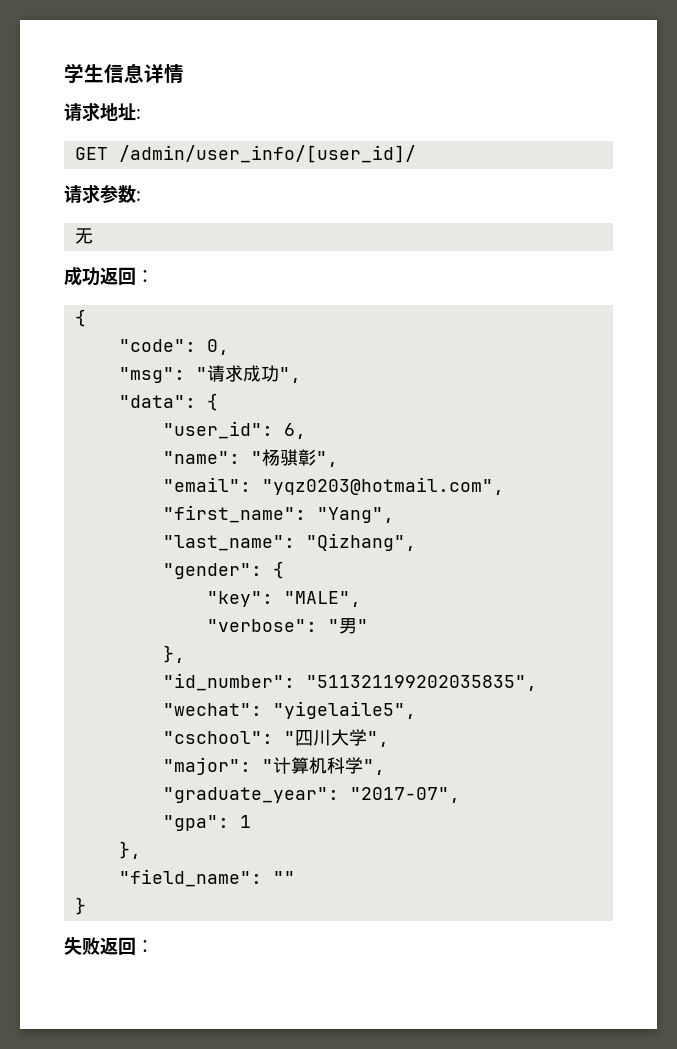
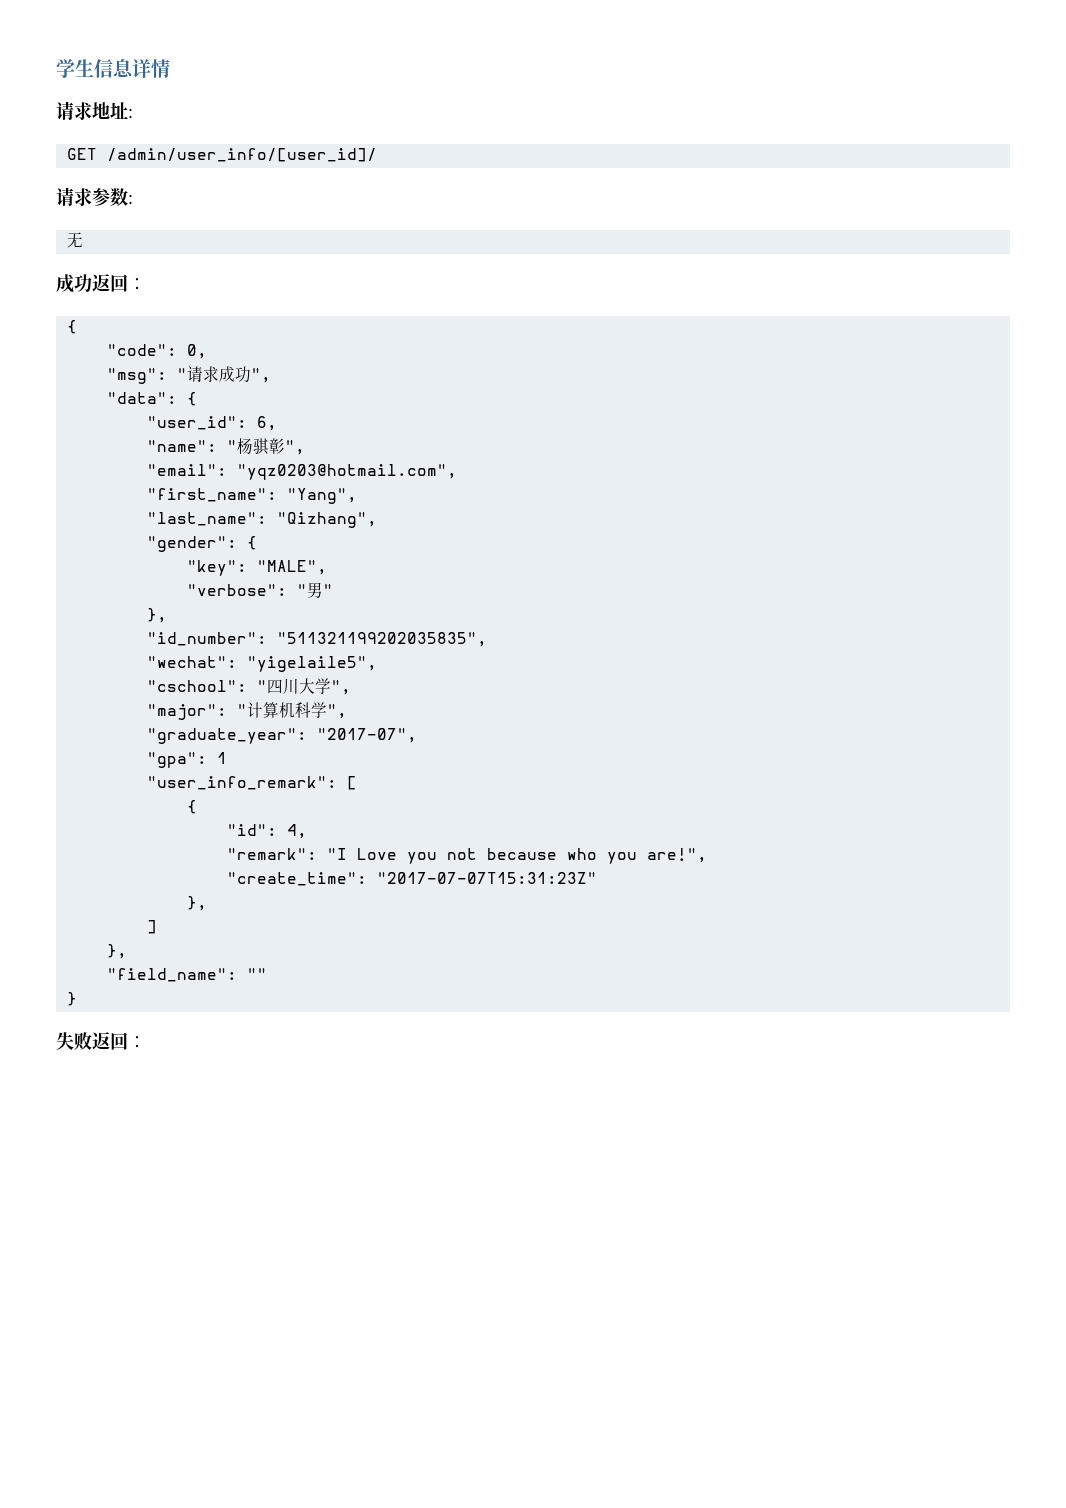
(251, 821) none -> [146,776,357,790] [186,800,197,814] [226,824,307,839] [226,848,707,864] [226,872,597,886] [186,896,207,911] [146,920,157,934] // "user_info_remark": [ // { // "id": 4, // "remark": "I Love you not because who you are!", // "create_time": "2017-07-07T15:31:23Z" // }, // ]

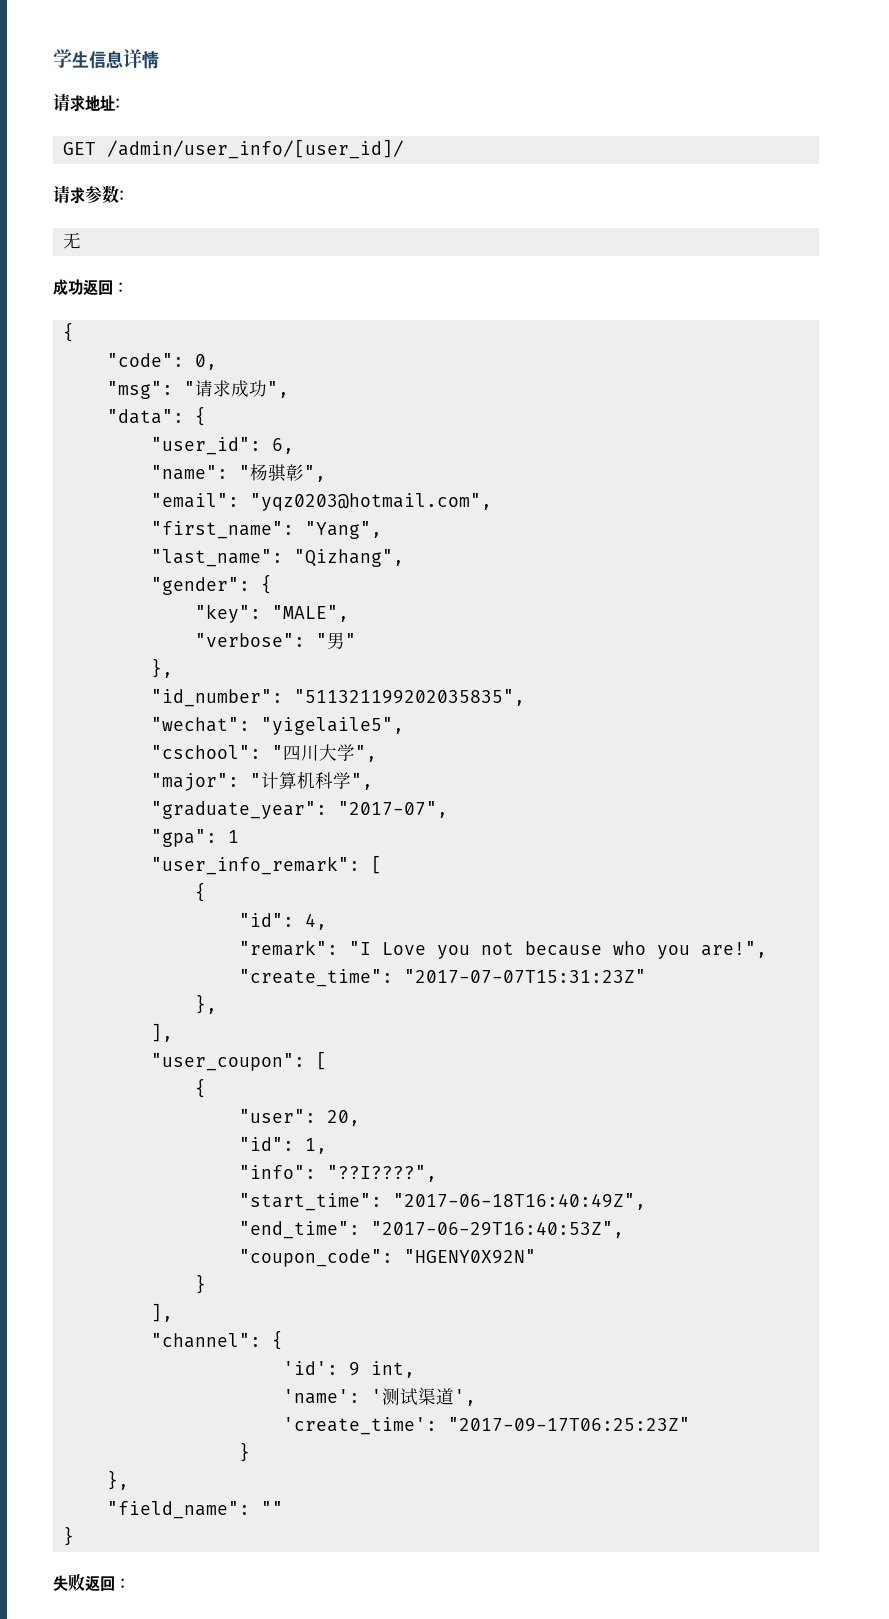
[146,920,157,934] ] -> [151,1023,174,1042] [151,1051,328,1071] [195,1078,207,1098] [239,1109,361,1126] [239,1137,328,1154] [239,1165,438,1182] [239,1193,647,1211] [239,1221,625,1239] [239,1249,537,1267] [195,1274,207,1294] [151,1303,174,1322] [151,1330,284,1350] [283,1361,416,1378] [283,1388,477,1406] [283,1417,691,1435] [239,1442,251,1462] ], // "user_coupon": [ // { // "user": 20, // "id": 1, // "info": "??I????", // "start_time": "2017-06-18T16:40:49Z", // "end_time": "2017-06-29T16:40:53Z", // "coupon_code": "HGENY0X92N" // } // ], // "channel": { // 'id': 9 int, // 'name': '测试渠道', // 'create_time': "2017-09-17T06:25:23Z" // }

